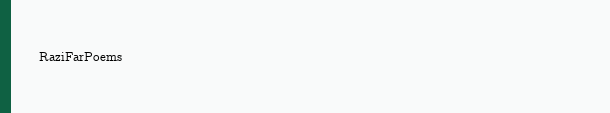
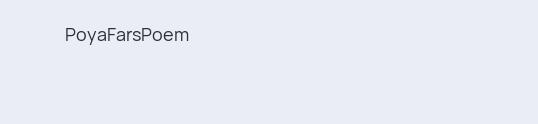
[39,52,122,61] RaziFarPoems -> [65,28,189,45] PoyaFarsPoem

